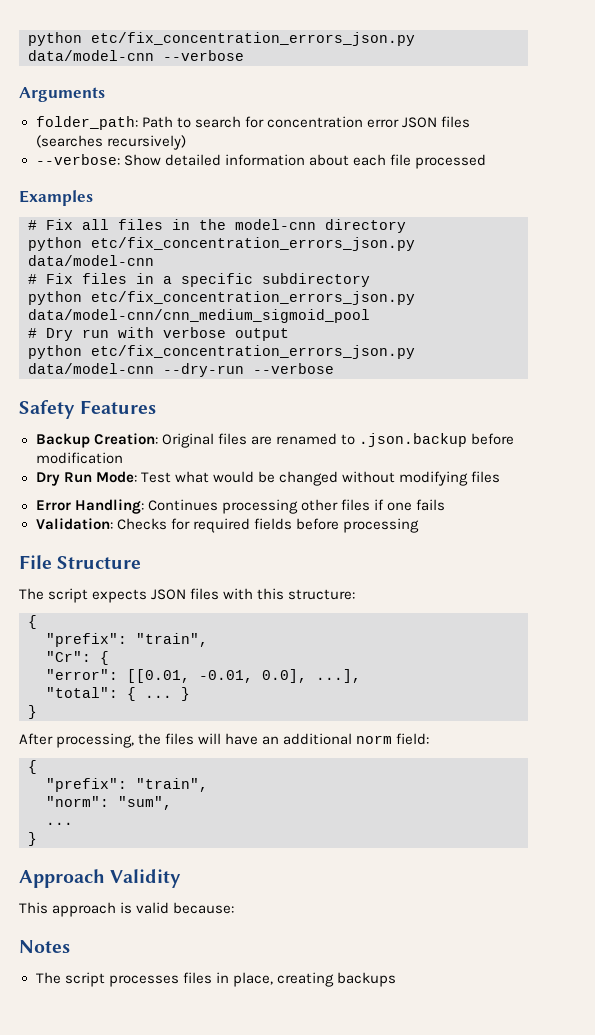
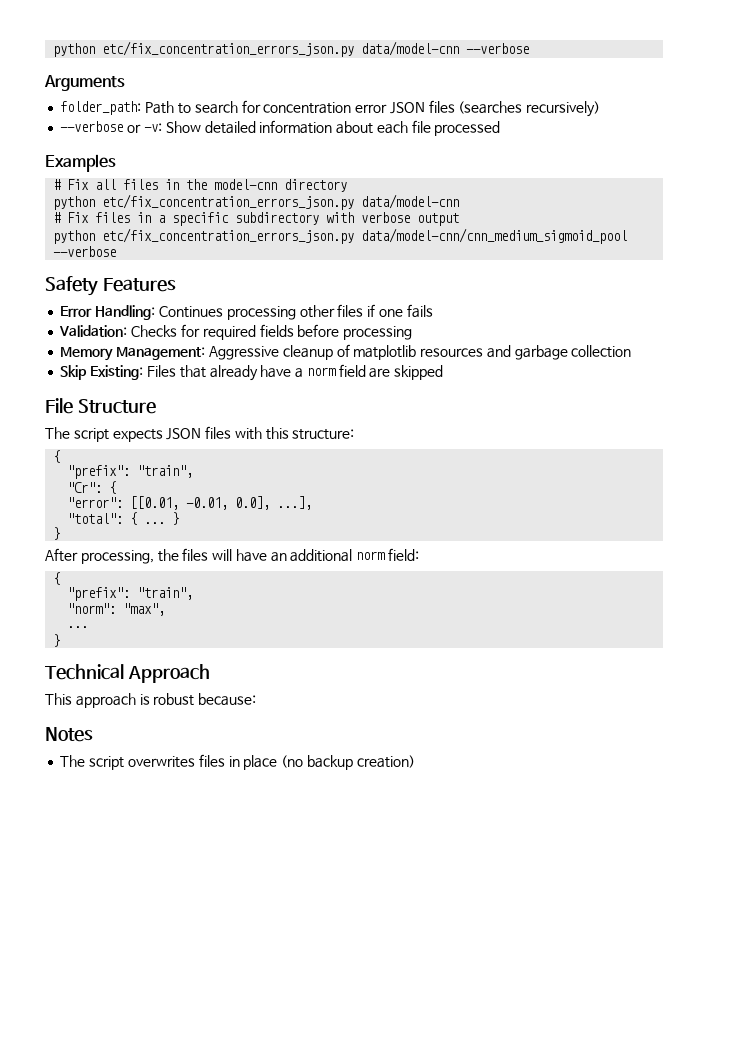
[35,154,120,165] --verbose: -> [60,121,162,133] --verbose or -v:
[28,291,415,305] [28,309,370,323] [28,328,109,341] // python etc/fix_concentration_errors_json.py data/model-cnn/cnn_medium_sigmoid_pool // # Dry run -> (320, 218) none
[28,363,244,377] data/model-cnn --dry-run -> [361,228,628,244] data/model-cnn/cnn_medium_sigmoid_pool
[35,433,514,448] [35,452,123,464] [35,471,501,486] // Backup Creation: Original files are renamed to .json.backup before modification // Dry Run Mode: Test what would be changed without modifying files -> (176, 285) none
(419, 525) none -> [60,344,632,361] [60,364,444,381] // Memory Management: Aggressive cleanup of matplotlib resources and garbage collection // Skip Existing: Files that already have a norm field are skipped
[118,796,172,810] "sum", -> [123,603,166,616] "max",
(37, 839) none -> [45,664,124,680] Technical
[110,869,182,888] Validity -> (210, 673) none
[136,902,170,914] valid -> [153,693,195,706] robust
[108,972,396,987] processes files in place, creating backups -> [127,754,415,770] overwrites files in place (no backup creation)

